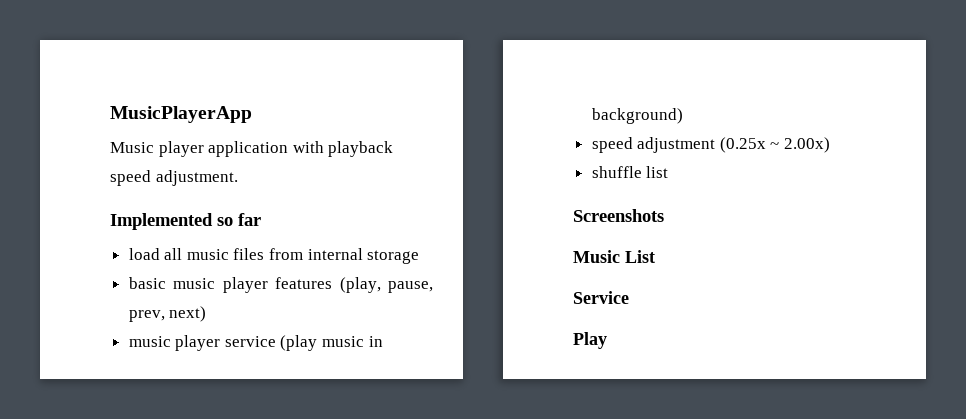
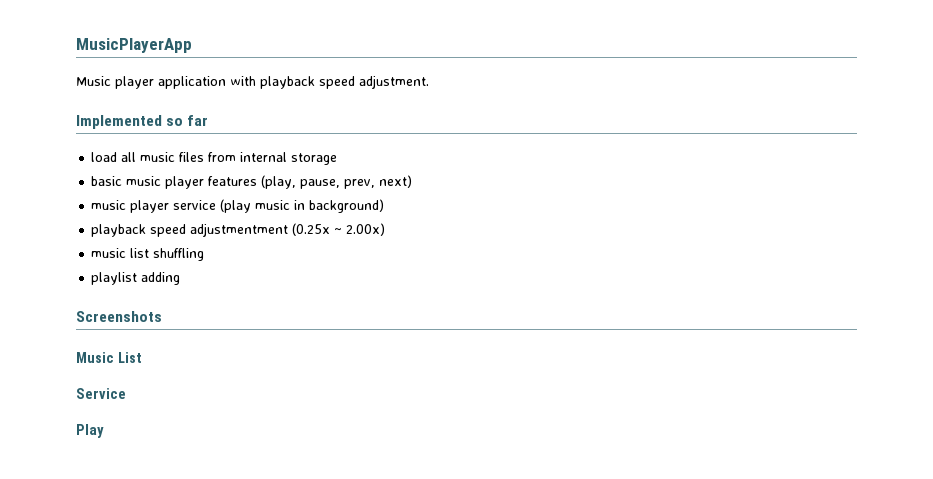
[591,137,716,153] speed adjustment -> [91,223,289,237] playback speed adjustmentment
[591,166,642,178] shuffle -> [91,248,127,258] music
(669, 172) none -> [153,248,205,261] [91,272,181,285] shuffling // playlist adding

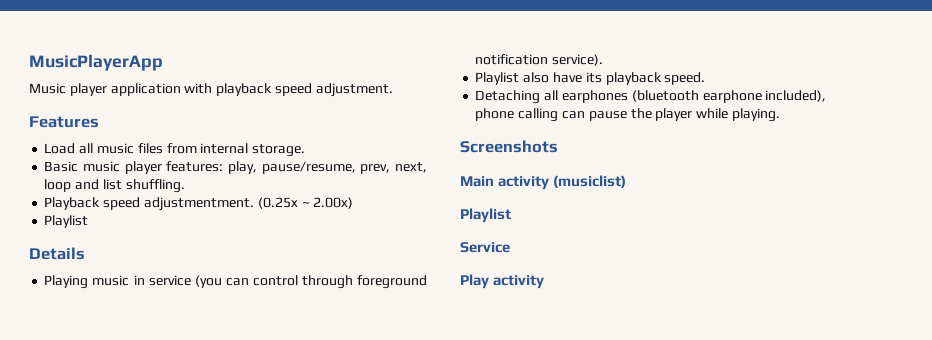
[76,115,209,129] [91,152,118,162] Implemented so far // load -> [29,116,99,128] [44,143,76,154] Features // Load
[291,153,338,165] [91,175,413,189] [91,199,385,213] [91,223,386,237] [91,248,205,261] [91,272,181,285] [76,311,162,322] [76,352,142,363] storage // basic music player features (play, pause, prev, next) // music player service (play music in background) // playback speed adjustmentment (0.25x ~ 2.00x) // music list shuffling // playlist adding // Screenshots // Music List -> [252,144,306,157] [44,161,427,174] [44,179,185,193] [44,197,354,211] [44,215,89,228] [29,247,85,260] [44,275,427,289] [475,54,604,66] [475,72,706,85] [475,90,827,104] [475,108,780,122] [460,140,558,153] [460,175,627,190] [460,208,511,223] storage. // Basic music player features: play, pause/resume, prev, next, loop and list shuffling. // Playback speed adjustmentment. (0.25x ~ 2.00x) // Playlist // Details // Playing music in service (you can control through foreground notification service). // Playlist also have its playback speed. // Detaching all earphones (bluetooth earphone included), phone calling can pause the player while playing. // Screenshots // Main activity (musiclist) // Playlist
(104, 431) none -> [493,275,545,289] activity

